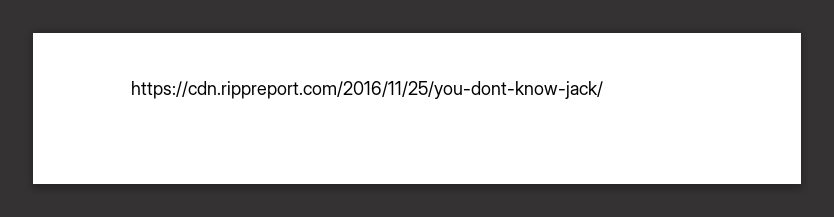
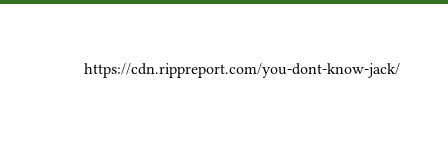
[131,81,603,99] https://cdn.rippreport.com/2016/11/25/you-dont-know-jack/ -> [84,63,400,78] https://cdn.rippreport.com/you-dont-know-jack/

